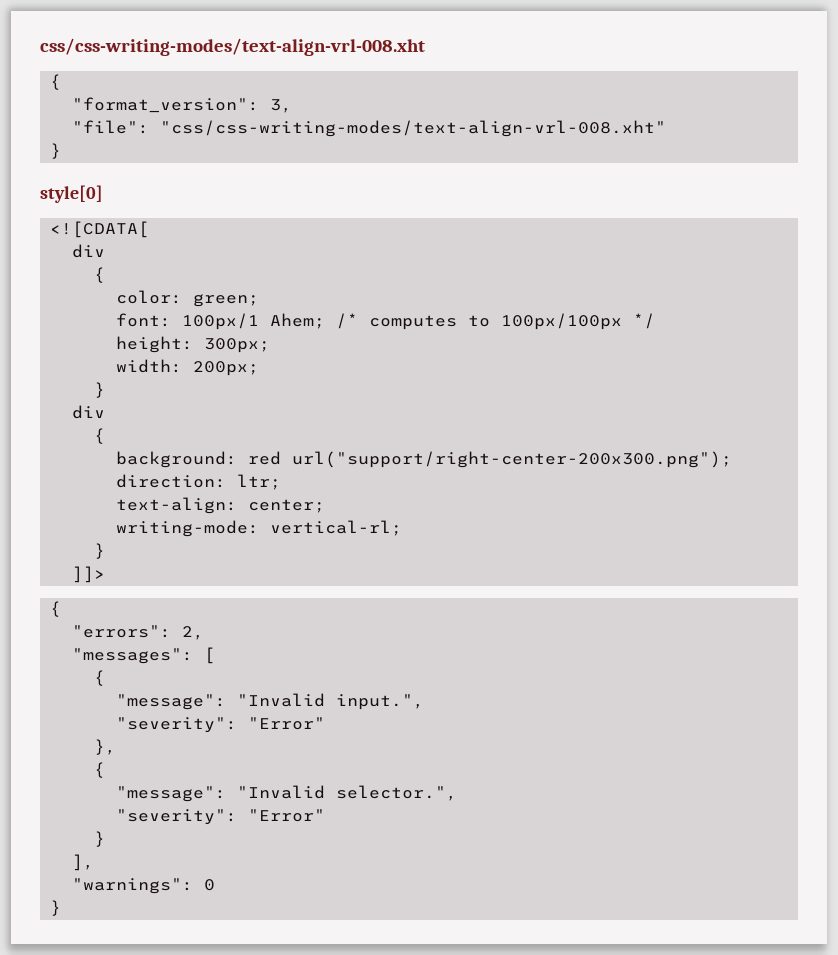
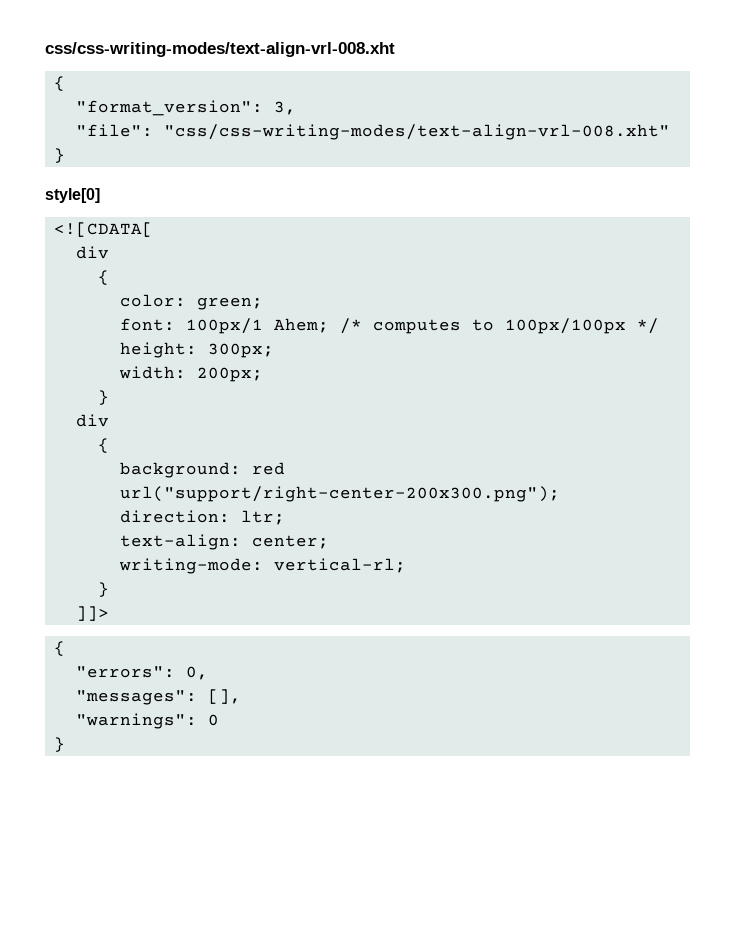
[181,626,204,640] 2, -> [186,666,209,680] 0,
[203,647,215,664] [93,670,105,686] [115,693,424,710] [115,717,325,733] [93,739,116,755] [93,762,105,778] [115,785,457,802] [115,809,325,825] [93,831,105,847] [71,854,94,871] [ // { // "message": "Invalid input.", // "severity": "Error" // }, // { // "message": "Invalid selector.", // "severity": "Error" // } // ], -> [208,689,242,704] [],

